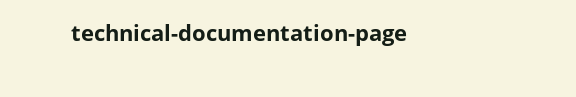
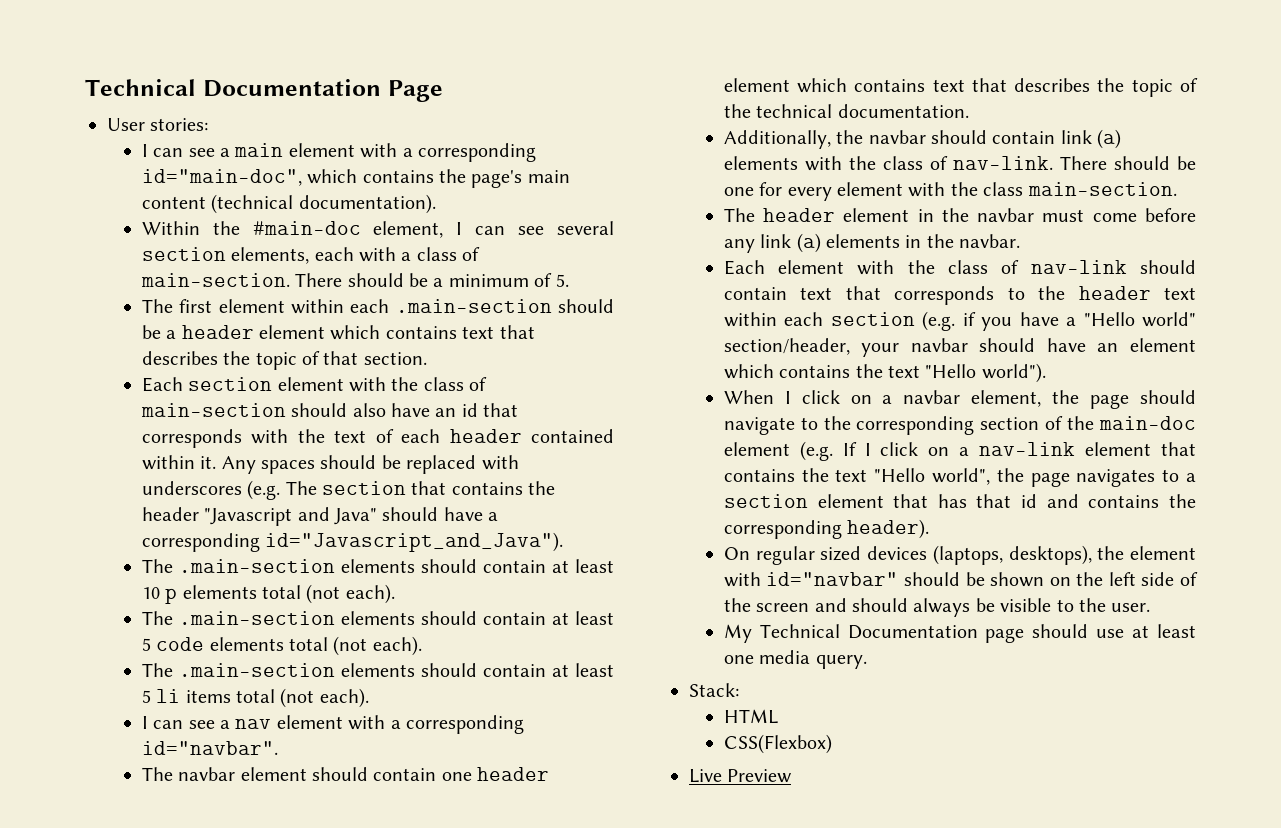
[71,24,407,46] technical-documentation-page -> [85,79,443,102] [107,118,209,131] [141,143,537,162] [141,169,570,188] [141,194,436,214] [141,221,614,238] [141,247,481,264] [140,273,569,287] [141,299,615,314] [141,325,535,340] [141,351,427,370] [141,377,488,392] [140,403,519,417] [141,429,614,448] [141,455,519,474] [141,480,556,500] [141,507,499,526] [141,532,564,552] [141,559,614,573] [141,584,395,604] [141,611,614,625] [141,636,422,656] [141,663,614,677] [141,688,369,708] [141,715,525,734] [141,741,278,755] [141,767,550,781] [723,78,1198,97] [723,104,969,118] [723,129,1122,149] [723,156,1196,171] [723,182,1177,201] [723,208,1196,222] [723,233,1021,253] [723,260,1196,275] [723,286,1196,305] [723,311,1196,331] [723,338,1196,357] [723,363,1046,383] [723,390,1196,409] [723,416,1196,435] [723,441,1196,461] [723,468,1196,487] [723,494,1196,508] [723,519,930,539] [723,545,1196,565] [723,572,1198,587] [723,598,1151,617] [723,624,1196,643] [723,650,867,669] [689,683,739,697] [723,709,778,724] [723,734,832,754] [689,769,793,783] Technical Documentation Page // User stories: // I can see a main element with a corresponding id="main-doc", which contains the page's main content (technical documentation). // Within the #main-doc element, I can see several section elements, each with a class of main-section. There should be a minimum of 5. // The first element within each .main-section should be a header element which contains text that describes the topic of that section. // Each section element with the class of main-section should also have an id that corresponds with the text of each header contained within it. Any spaces should be replaced with underscores (e.g. The section that contains the header "Javascript and Java" should have a corresponding id="Javascript_and_Java"). // The .main-section elements should contain at least 10 p elements total (not each). // The .main-section elements should contain at least 5 code elements total (not each). // The .main-section elements should contain at least 5 li items total (not each). // I can see a nav element with a corresponding id="navbar". // The navbar element should contain one header element which contains text that describes the topic of the technical documentation. // Additionally, the navbar should contain link (a) elements with the class of nav-link. There should be one for every element with the class main-section. // The header element in the navbar must come before any link (a) elements in the navbar. // Each element with the class of nav-link should contain text that corresponds to the header text within each section (e.g. if you have a "Hello world" section/header, your navbar should have an element which contains the text "Hello world"). // When I click on a navbar element, the page should navigate to the corresponding section of the main-doc element (e.g. If I click on a nav-link element that contains the text "Hello world", the page navigates to a section element that has that id and contains the corresponding header). // On regular sized devices (laptops, desktops), the element with id="navbar" should be shown on the left side of the screen and should always be visible to the user. // My Technical Documentation page should use at least one media query. // Stack: // HTML // CSS(Flexbox) // Live Preview

